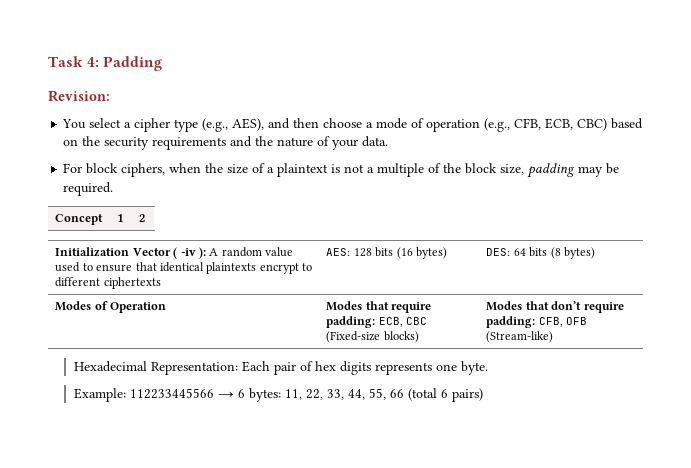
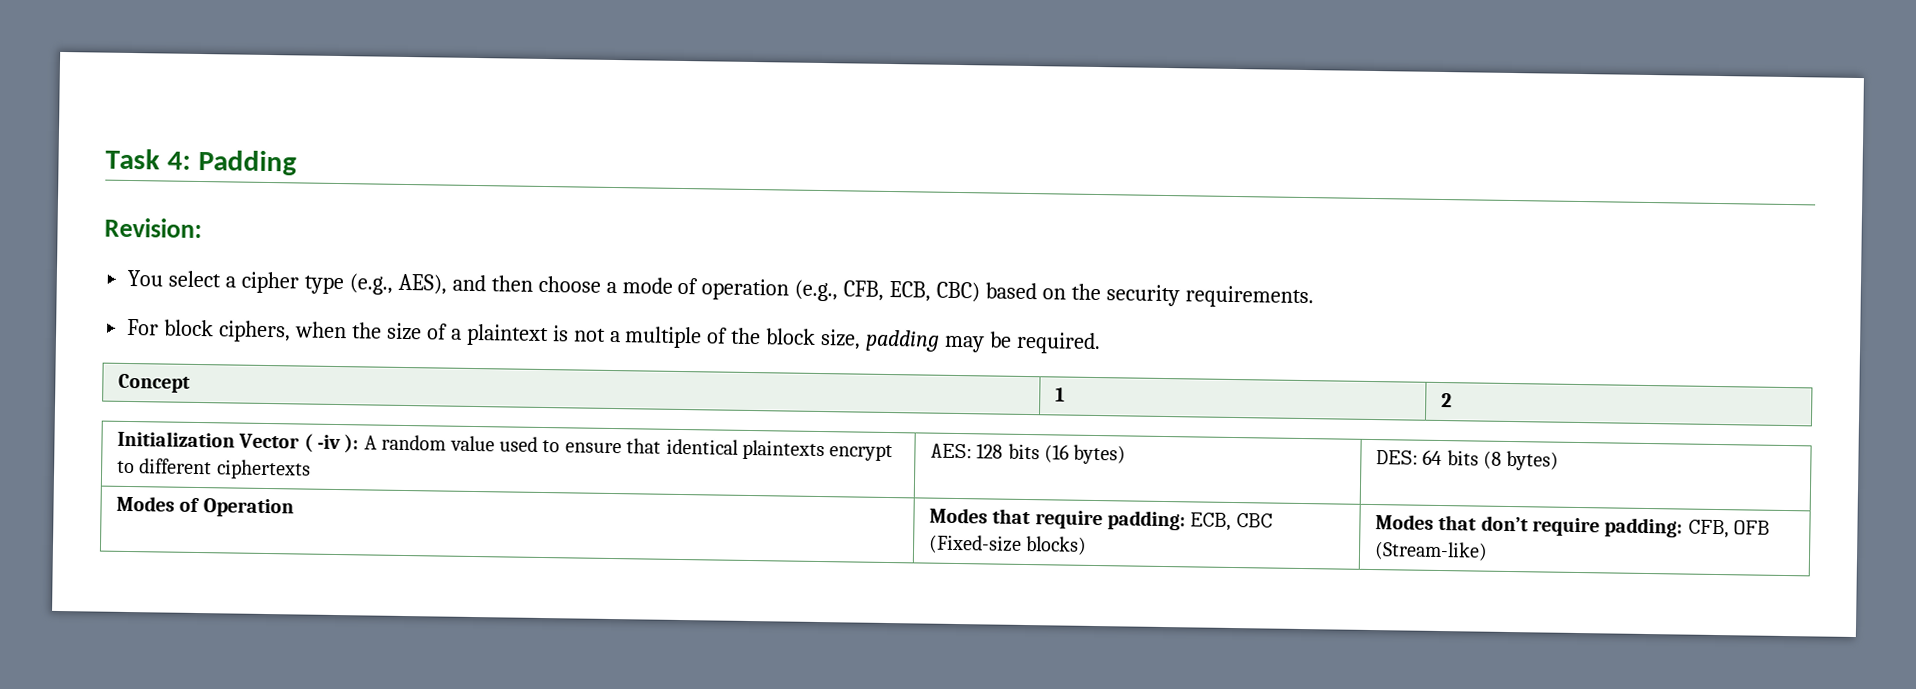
[152,136,389,150] requirements and the nature of your data. -> [1184,285,1314,309] requirements.
[73,361,488,375] [73,388,483,402] // Hexadecimal Representation: Each pair of hex digits represents one byte. // Example: 112233445566 → 6 bytes: 11, 22, 33, 44, 55, 66 (total 6 pairs) -> (1488, 551) none

